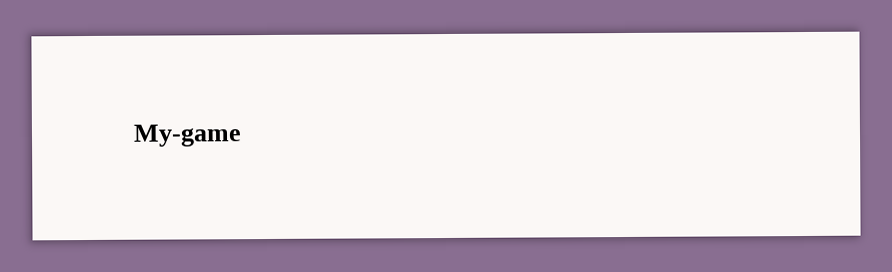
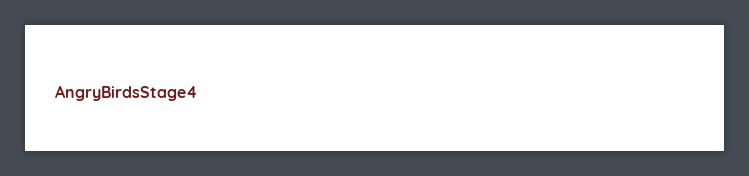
[133,124,242,147] My-game -> [55,85,197,101] AngryBirdsStage4

